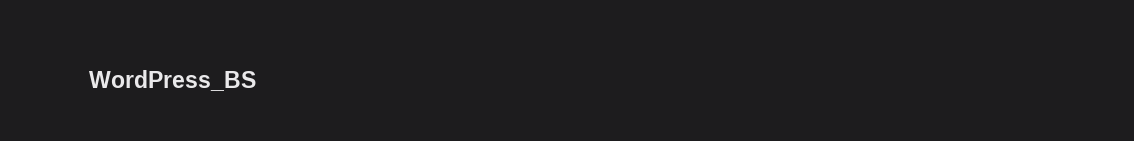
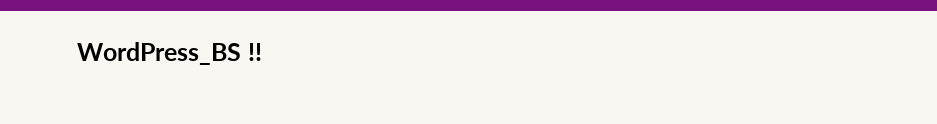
(256, 80) none -> [247,43,262,61] !!

